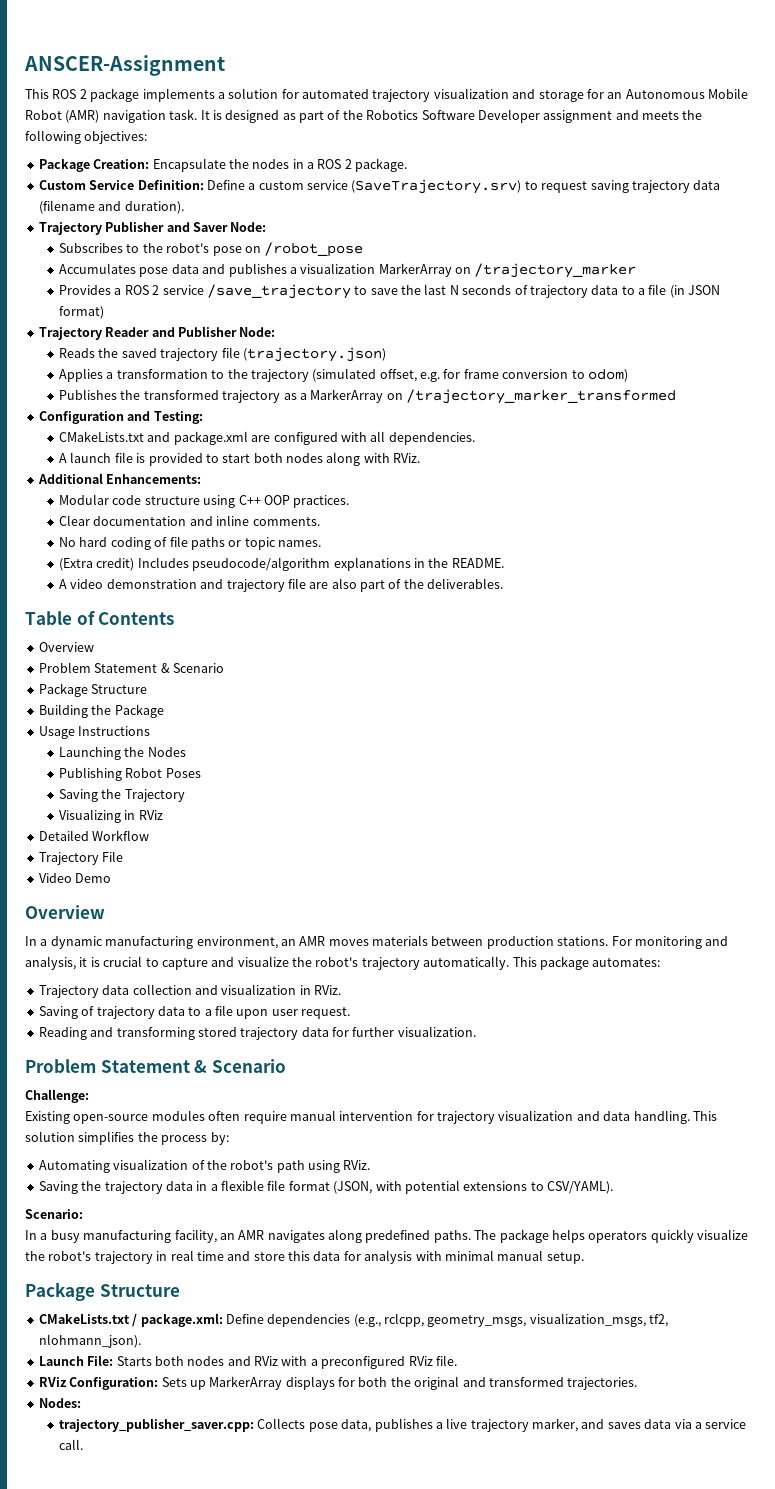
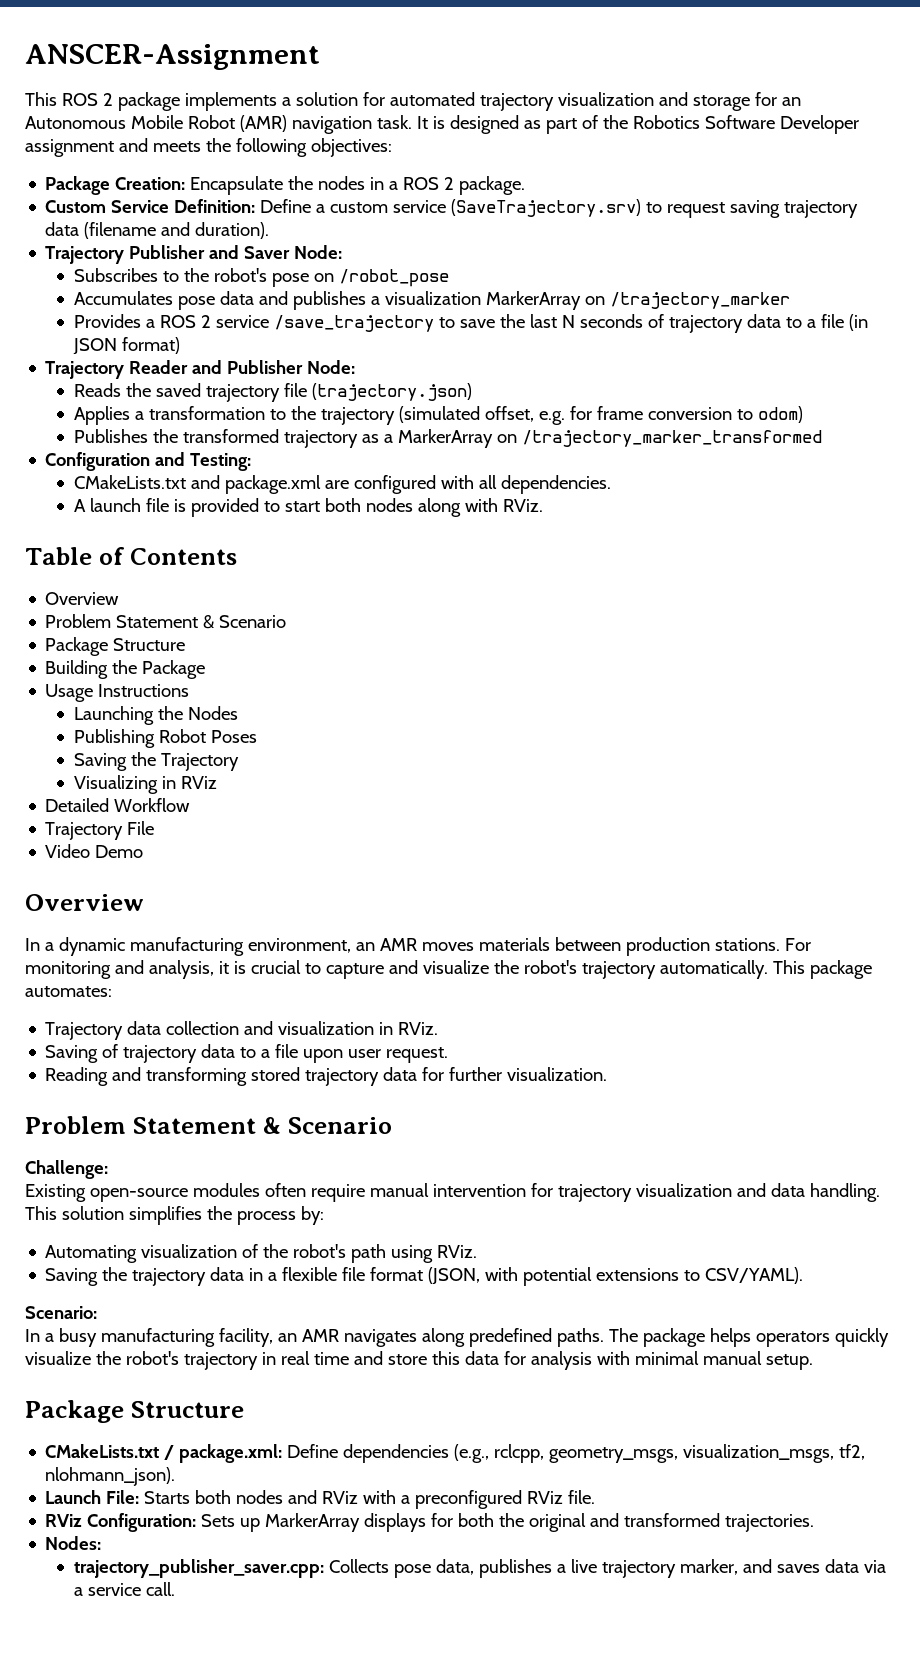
[37,473,202,484] [59,494,350,508] [59,515,320,526] [59,536,322,550] [59,557,504,571] [59,578,504,592] // Additional Enhancements: // Modular code structure using C++ OOP practices. // Clear documentation and inline comments. // No hard coding of file paths or topic names. // (Extra credit) Includes pseudocode/algorithm explanations in the README. // A video demonstration and trajectory file are also part of the deliverables. -> (543, 505) none

